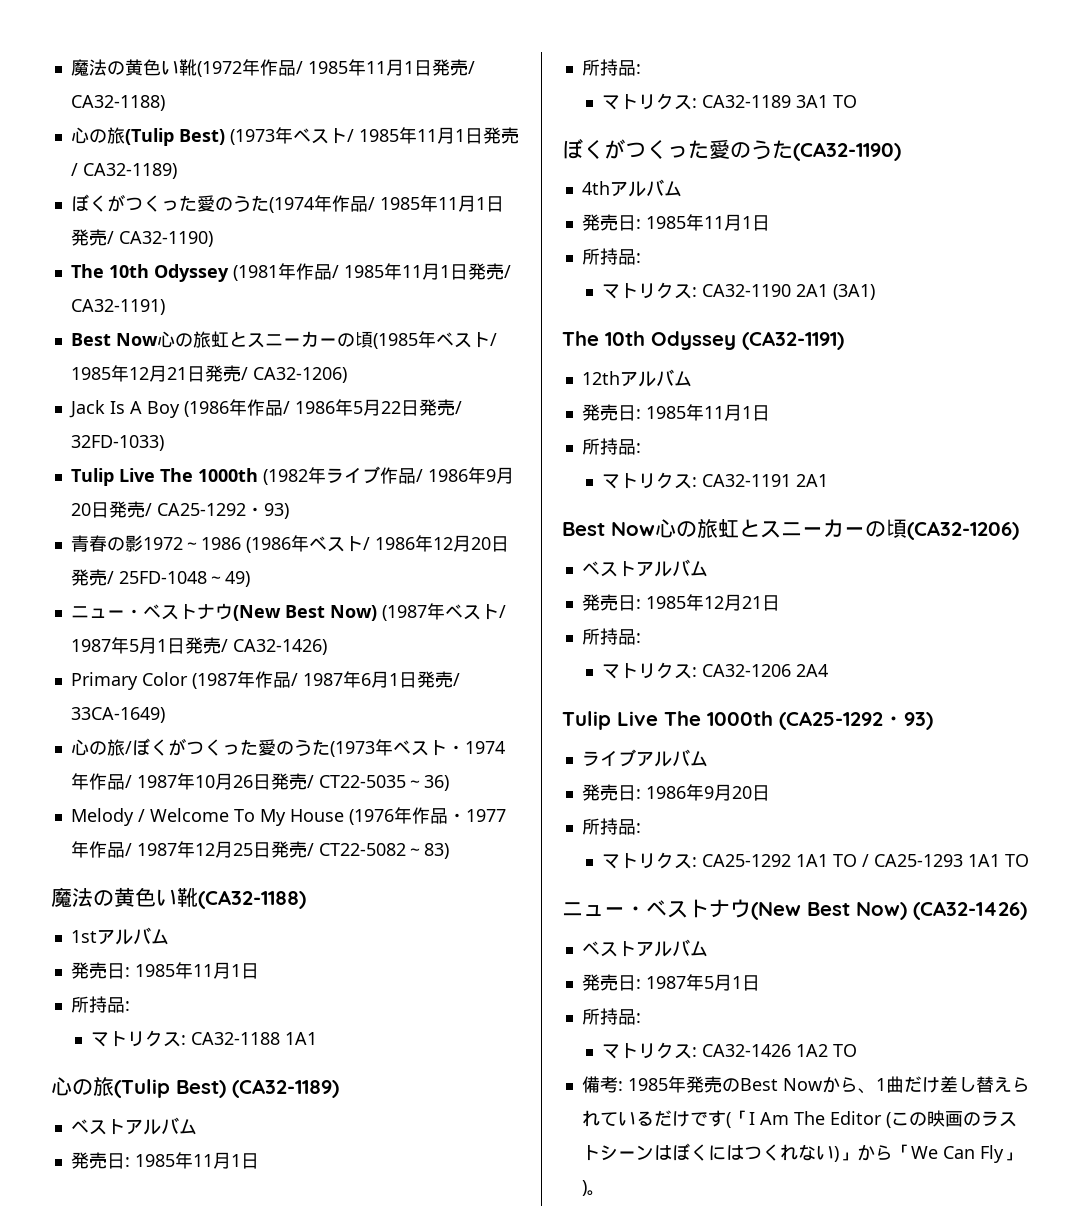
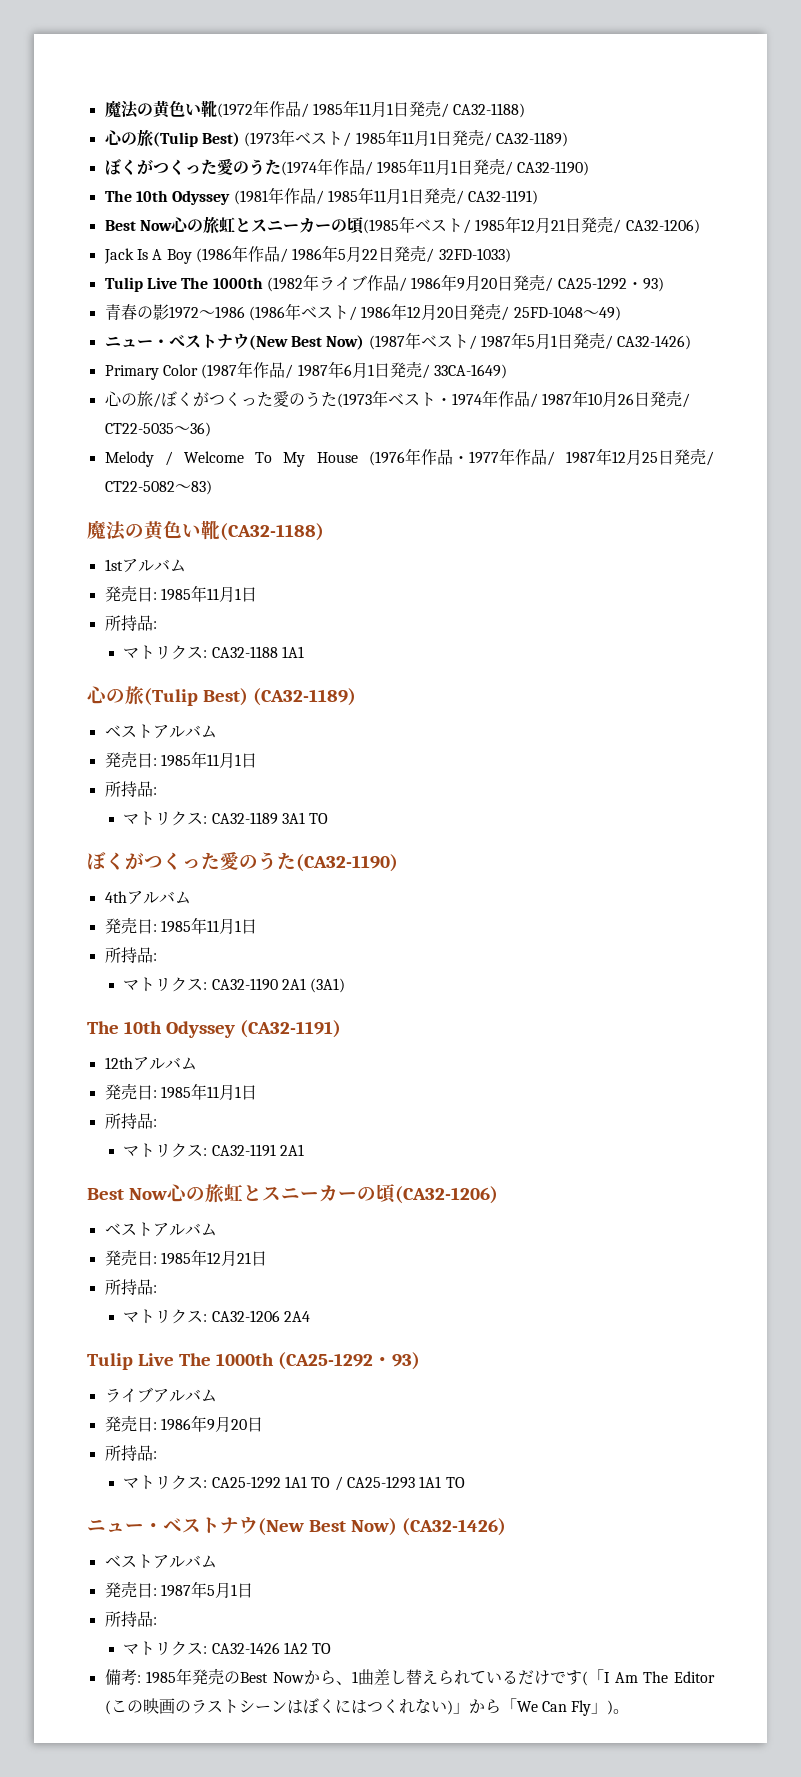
[903,1076,940,1093] だけ -> (374, 1677) none

